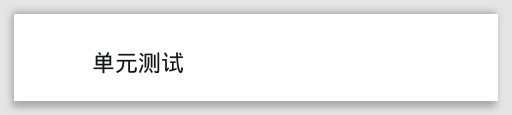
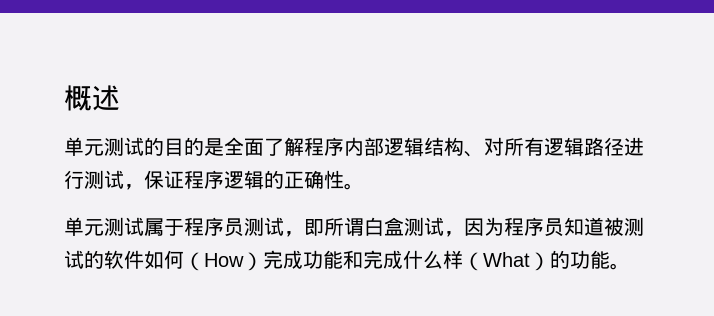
[92,52,184,74] 单元测试 -> [64,85,120,111] [64,137,644,157] [64,170,364,190] [64,217,644,237] [64,250,630,271] 概述 // 单元测试的目的是全面了解程序内部逻辑结构、对所有逻辑路径进行测试，保证程序逻辑的正确性。 // 单元测试属于程序员测试，即所谓白盒测试，因为程序员知道被测试的软件如何（How）完成功能和完成什么样（What）的功能。

